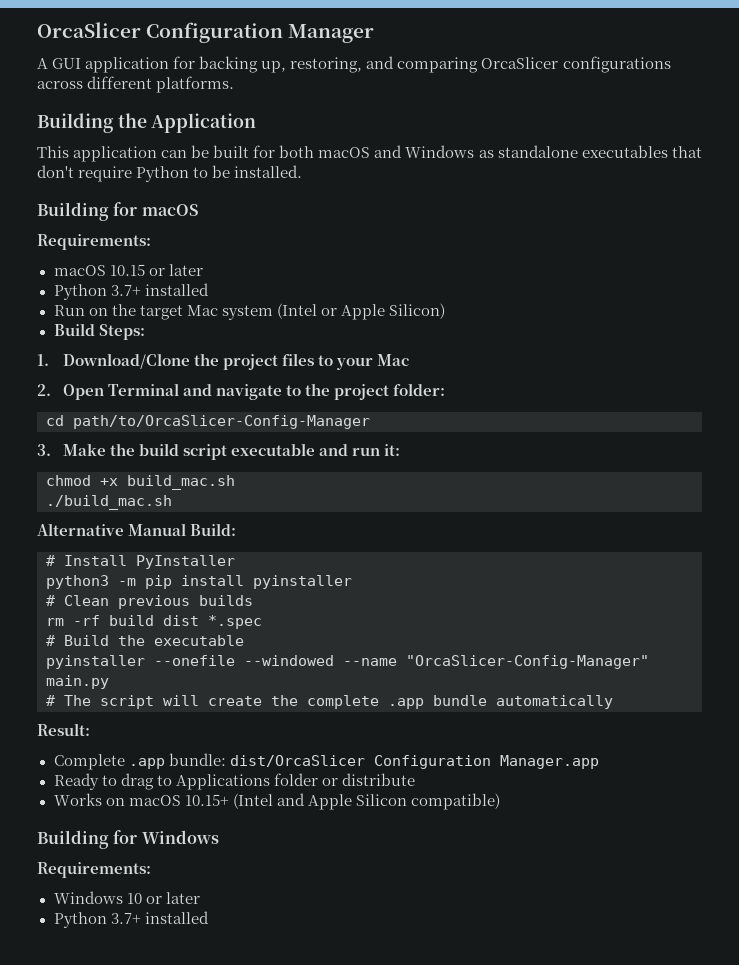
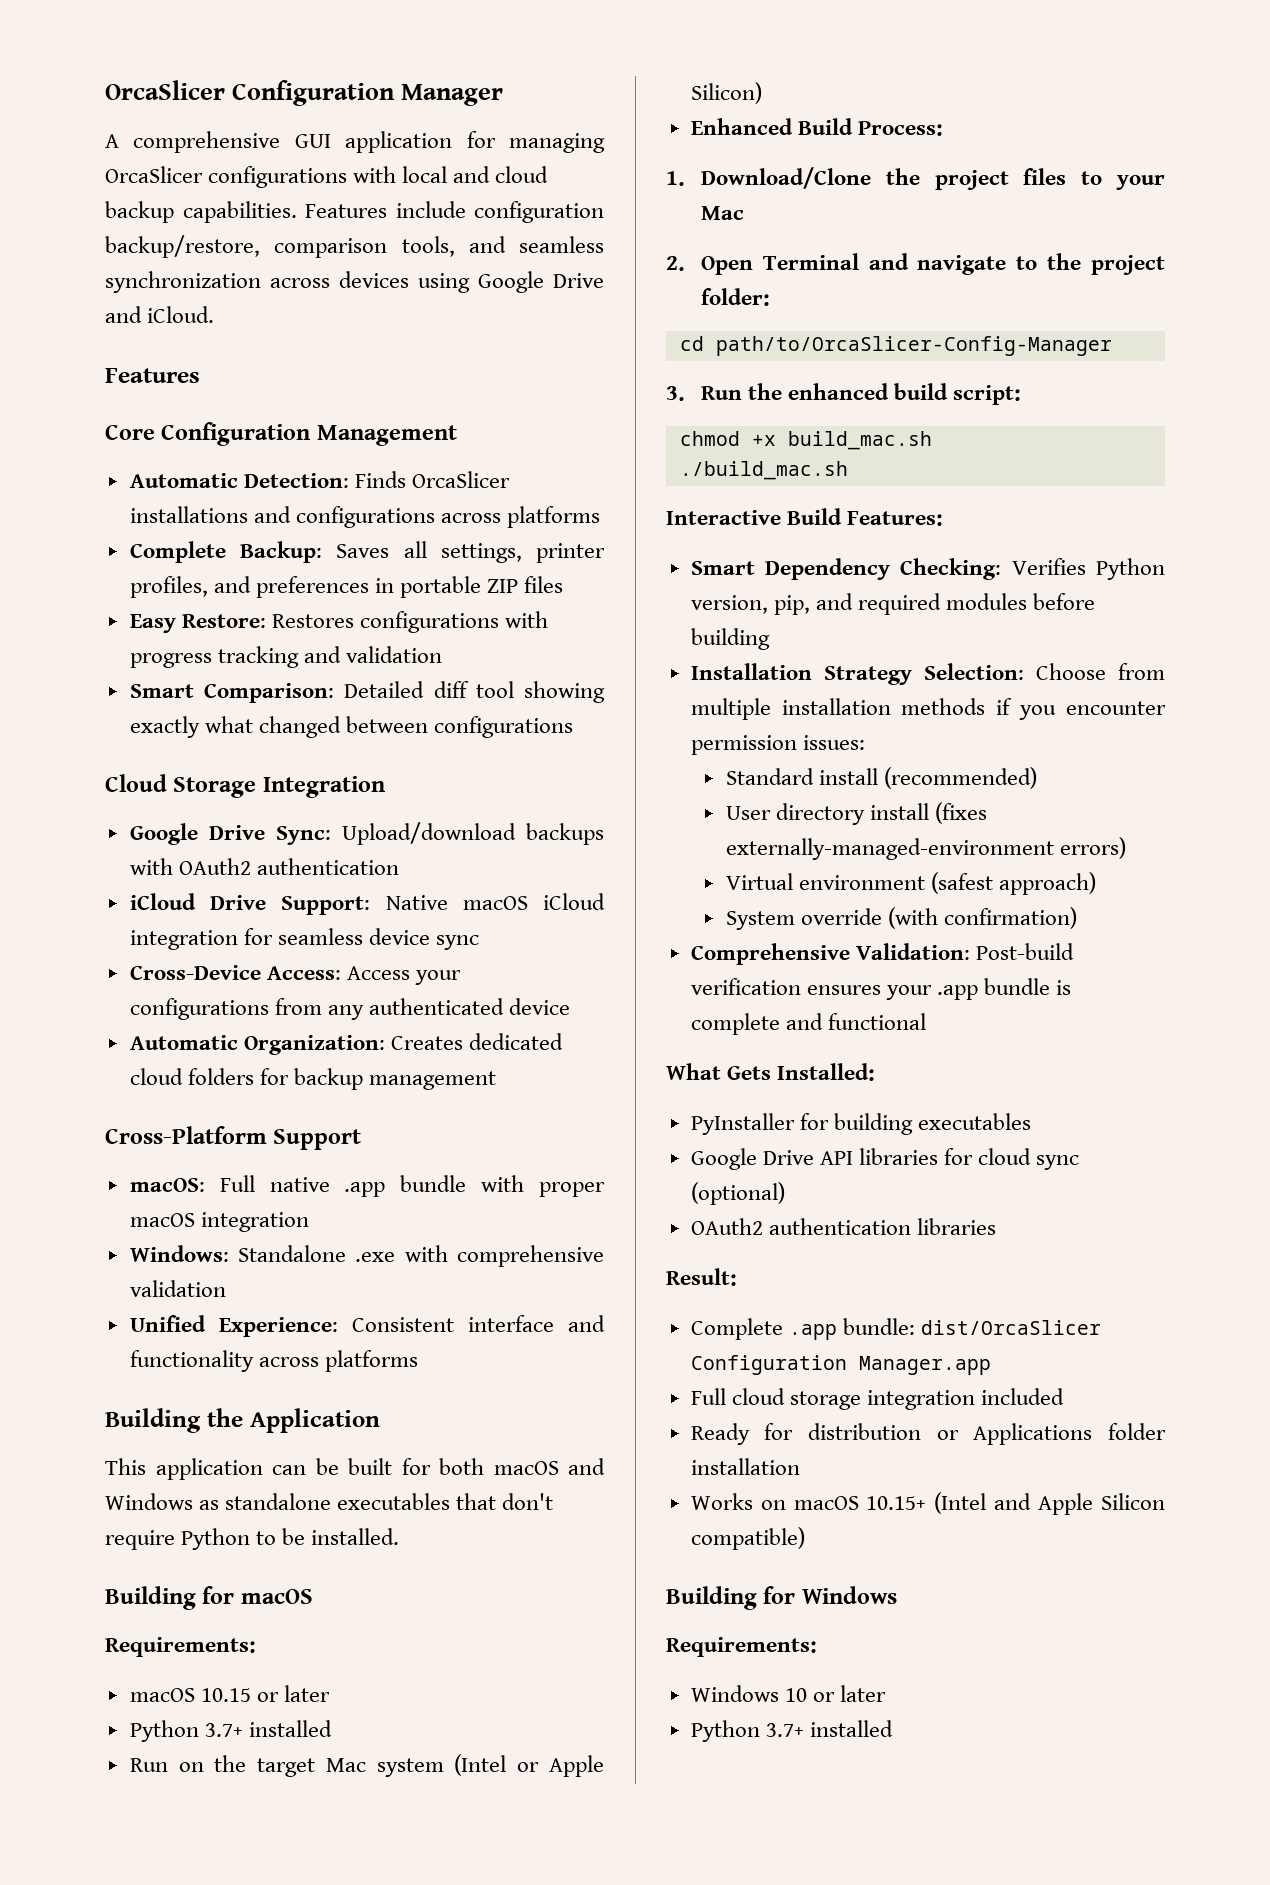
(48, 63) none -> [133,131,281,153] comprehensive
[199,56,671,73] [37,76,235,93] backing up, restoring, and comparing OrcaSlicer configurations across different platforms. -> [509,133,605,153] [105,166,549,188] [105,201,604,223] [105,235,604,258] [105,271,604,293] [105,306,215,323] [105,368,200,383] [105,422,457,446] [129,471,510,488] [129,506,601,528] [129,541,605,563] [129,576,564,598] [129,611,549,633] [129,646,442,668] [129,681,605,703] [129,716,574,738] [105,774,385,798] [129,822,604,845] [129,858,399,875] [129,893,605,915] [129,928,480,950] [129,965,461,985] [129,998,571,1020] [129,1033,563,1055] [129,1068,497,1090] [105,1126,362,1150] [129,1175,605,1197] [129,1212,309,1232] [129,1245,604,1267] [129,1280,226,1297] [129,1315,605,1337] [129,1350,418,1372] managing OrcaSlicer configurations with local and cloud backup capabilities. Features include configuration backup/restore, comparison tools, and seamless synchronization across devices using Google Drive and iCloud. // Features // Core Configuration Management // Automatic Detection: Finds OrcaSlicer installations and configurations across platforms // Complete Backup: Saves all settings, printer profiles, and preferences in portable ZIP files // Easy Restore: Restores configurations with progress tracking and validation // Smart Comparison: Detailed diff tool showing exactly what changed between configurations // Cloud Storage Integration // Google Drive Sync: Upload/download backups with OAuth2 authentication // iCloud Drive Support: Native macOS iCloud integration for seamless device sync // Cross-Device Access: Access your configurations from any authenticated device // Automatic Organization: Creates dedicated cloud folders for backup management // Cross-Platform Support // macOS: Full native .app bundle with proper macOS integration // Windows: Standalone .exe with comprehensive validation // Unified Experience: Consistent interface and functionality across platforms
[53,323,145,340] Build Steps: -> [690,118,943,136] Enhanced Build Process:
[62,443,400,460] [46,475,235,490] [46,495,172,510] [37,523,237,536] [46,555,235,569] [46,575,352,589] [46,595,253,609] [46,615,262,629] [46,635,244,646] [46,655,649,669] [46,675,109,689] [46,695,613,709] Make the build script executable and run it: // chmod +x build_mac.sh // ./build_mac.sh // Alternative Manual Build: // # Install PyInstaller // python3 -m pip install pyinstaller // # Clean previous builds // rm -rf build dist *.spec // # Build the executable // pyinstaller --onefile --windowed --name "OrcaSlicer-Config-Manager" main.py // # The script will create the complete .app bundle automatically -> [700,383,1022,405] [679,431,932,450] [679,461,848,480] [666,508,944,526] [690,558,1165,580] [690,593,1096,615] [690,628,770,650] [690,663,1165,685] [690,698,1166,720] [690,735,865,755] [725,767,1037,789] [725,802,987,825] [725,837,1126,860] [725,872,1096,895] [725,907,1077,930] [690,943,1074,965] [690,978,1072,1000] [690,1013,926,1035] [666,1063,876,1081] [690,1113,1031,1135] [690,1148,1080,1170] [690,1182,785,1205] [690,1218,996,1235] Run the enhanced build script: // chmod +x build_mac.sh // ./build_mac.sh // Interactive Build Features: // Smart Dependency Checking: Verifies Python version, pip, and required modules before building // Installation Strategy Selection: Choose from multiple installation methods if you encounter permission issues: // Standard install (recommended) // User directory install (fixes externally-managed-environment errors) // Virtual environment (safest approach) // System override (with confirmation) // Comprehensive Validation: Post-build verification ensures your .app bundle is complete and functional // What Gets Installed: // PyInstaller for building executables // Google Drive API libraries for cloud sync (optional) // OAuth2 authentication libraries
[53,773,415,790] Ready to drag to Applications folder or distribute -> [690,1388,1065,1410] [690,1423,1166,1445] [690,1458,800,1475] Full cloud storage integration included // Ready for distribution or Applications folder installation

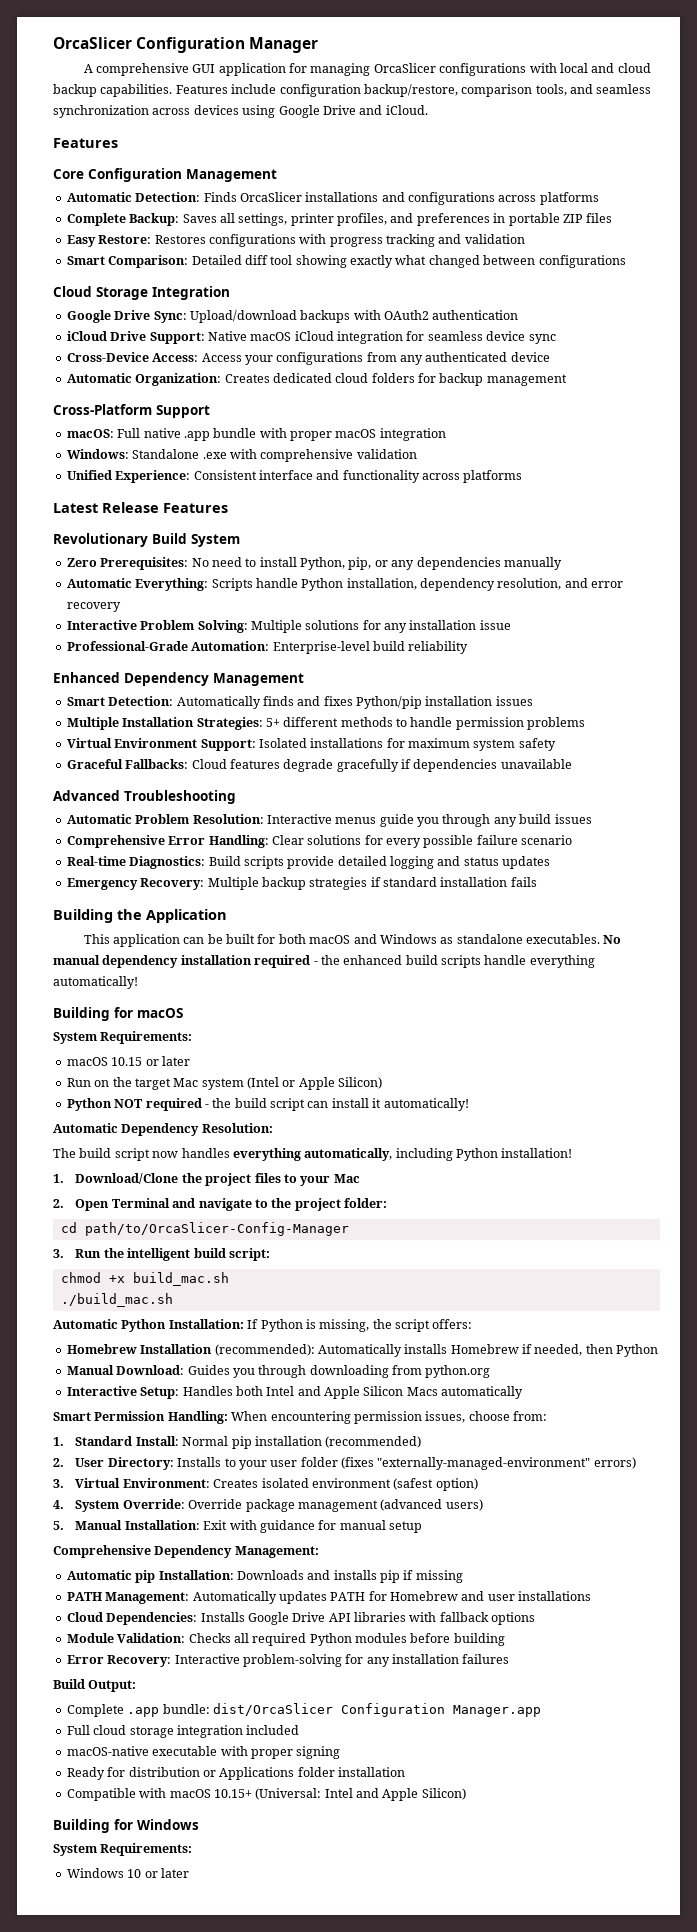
(418, 1361) none -> [53,502,228,513] [53,533,240,547] [66,557,562,570] [66,578,624,591] [66,602,121,612] [66,620,511,633] [66,641,469,654] [53,672,304,686] [66,696,533,709] [66,717,586,730] [66,738,556,751] [66,759,572,772] [53,790,236,804] [66,814,592,827] [66,835,573,848] [66,856,551,869] [66,877,537,890] // Latest Release Features // Revolutionary Build System // Zero Prerequisites: No need to install Python, pip, or any dependencies manually // Automatic Everything: Scripts handle Python installation, dependency resolution, and error recovery // Interactive Problem Solving: Multiple solutions for any installation issue // Professional-Grade Automation: Enterprise-level build reliability // Enhanced Dependency Management // Smart Detection: Automatically finds and fixes Python/pip installation issues // Multiple Installation Strategies: 5+ different methods to handle permission problems // Virtual Environment Support: Isolated installations for maximum system safety // Graceful Fallbacks: Cloud features degrade gracefully if dependencies unavailable // Advanced Troubleshooting // Automatic Problem Resolution: Interactive menus guide you through any build issues // Comprehensive Error Handling: Clear solutions for every possible failure scenario // Real-time Diagnostics: Build scripts provide detailed logging and status updates // Emergency Recovery: Multiple backup strategies if standard installation fails
[337,1493,554,1510] [105,1528,400,1550] executables that don't require Python to be installed. -> [526,934,622,944] [53,955,595,968] [53,976,138,989] executables. No manual dependency installation required - the enhanced build scripts handle everything automatically!
(313, 1596) none -> [53,1032,97,1044] System
[129,1720,332,1742] // Python 3.7+ installed -> (190, 1061) none
[690,118,943,136] Enhanced Build Process: -> [66,1098,469,1111] [53,1123,273,1136] [53,1148,573,1161] Python NOT required - the build script can install it automatically! // Automatic Dependency Resolution: // The build script now handles everything automatically, including Python installation!
[788,383,890,400] enhanced -> [127,1248,191,1261] intelligent
[666,508,944,526] [690,558,1165,580] [690,593,1096,615] [690,628,770,650] [690,663,1165,685] [690,698,1166,720] [690,735,865,755] [725,767,1037,789] [725,802,987,825] [725,837,1126,860] [725,872,1096,895] [725,907,1077,930] [690,943,1074,965] [690,978,1072,1000] [690,1013,926,1035] [666,1063,876,1081] [690,1113,1031,1135] [690,1148,1080,1170] [690,1182,785,1205] [690,1218,996,1235] [666,1268,737,1286] Interactive Build Features: // Smart Dependency Checking: Verifies Python version, pip, and required modules before building // Installation Strategy Selection: Choose from multiple installation methods if you encounter permission issues: // Standard install (recommended) // User directory install (fixes externally-managed-environment errors) // Virtual environment (safest approach) // System override (with confirmation) // Comprehensive Validation: Post-build verification ensures your .app bundle is complete and functional // What Gets Installed: // PyInstaller for building executables // Google Drive API libraries for cloud sync (optional) // OAuth2 authentication libraries // Result: -> [53,1319,473,1332] [66,1344,659,1357] [66,1365,491,1378] [66,1386,524,1399] [53,1411,547,1424] [53,1436,422,1449] [53,1457,636,1470] [53,1478,478,1491] [53,1499,483,1512] [53,1520,423,1533] [53,1545,319,1558] [66,1570,463,1583] [66,1591,592,1604] [66,1612,536,1625] [66,1633,505,1646] [66,1654,510,1667] [53,1679,137,1692] Automatic Python Installation: If Python is missing, the script offers: // Homebrew Installation (recommended): Automatically installs Homebrew if needed, then Python // Manual Download: Guides you through downloading from python.org // Interactive Setup: Handles both Intel and Apple Silicon Macs automatically // Smart Permission Handling: When encountering permission issues, choose from: // 1. Standard Install: Normal pip installation (recommended) // 2. User Directory: Installs to your user folder (fixes "externally-managed-environment" errors) // 3. Virtual Environment: Creates isolated environment (safest option) // 4. System Override: Override package management (advanced users) // 5. Manual Installation: Exit with guidance for manual setup // Comprehensive Dependency Management: // Automatic pip Installation: Downloads and installs pip if missing // PATH Management: Automatically updates PATH for Homebrew and user installations // Cloud Dependencies: Installs Google Drive API libraries with fallback options // Module Validation: Checks all required Python modules before building // Error Recovery: Interactive problem-solving for any installation failures // Build Output:
(1065, 1396) none -> [66,1746,341,1759] // macOS-native executable with proper signing
[690,1492,1165,1515] [690,1527,805,1550] Works on macOS 10.15+ (Intel and Apple Silicon compatible) -> [66,1788,466,1801] Compatible with macOS 10.15+ (Universal: Intel and Apple Silicon)
(897, 1595) none -> [53,1844,97,1856] System
[690,1720,893,1742] // Python 3.7+ installed -> (189, 1873) none

